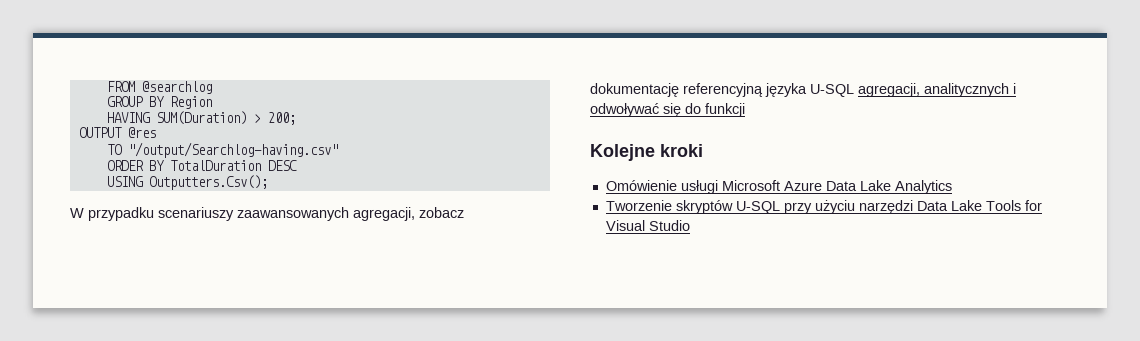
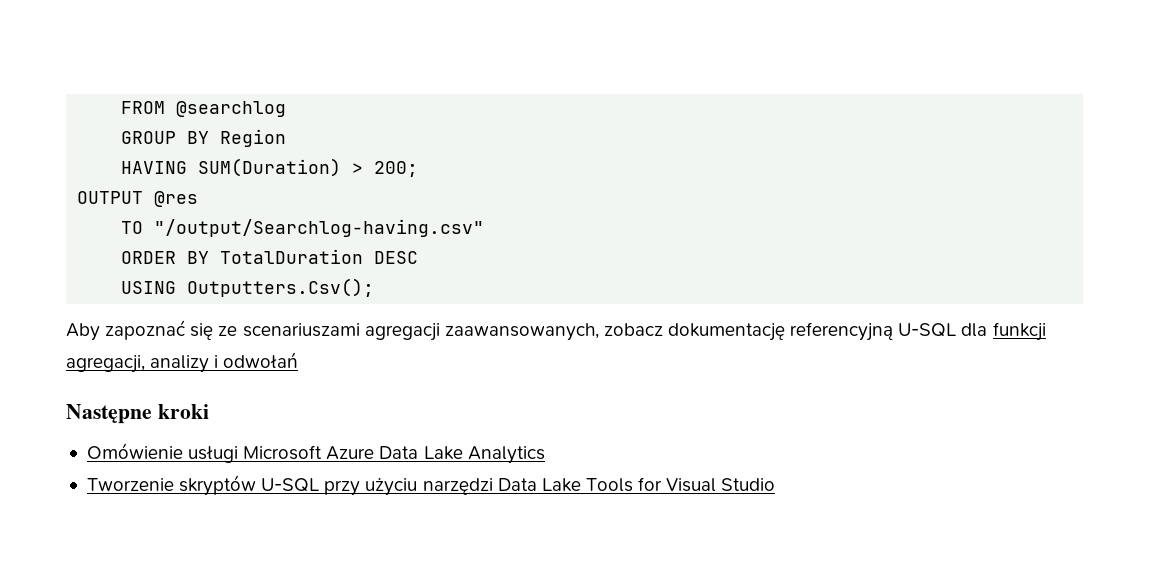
[70,207,464,221] [590,83,1016,97] [590,103,745,117] [590,144,655,161] W przypadku scenariuszy zaawansowanych agregacji, zobacz dokumentację referencyjną języka U-SQL agregacji, analitycznych i odwoływać się do funkcji // Kolejne -> [66,320,1046,341] [66,352,299,373] [66,404,152,424] Aby zapoznać się ze scenariuszami agregacji zaawansowanych, zobacz dokumentację referencyjną U-SQL dla funkcji agregacji, analizy i odwołań // Następne

